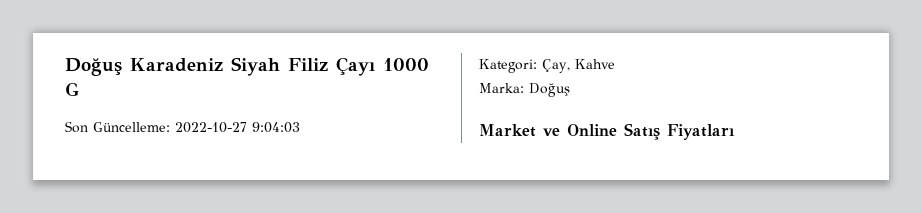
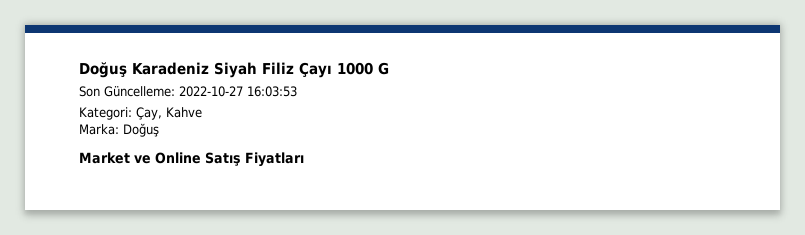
[252,122,300,133] 9:04:03 -> [247,86,297,97] 16:03:53

